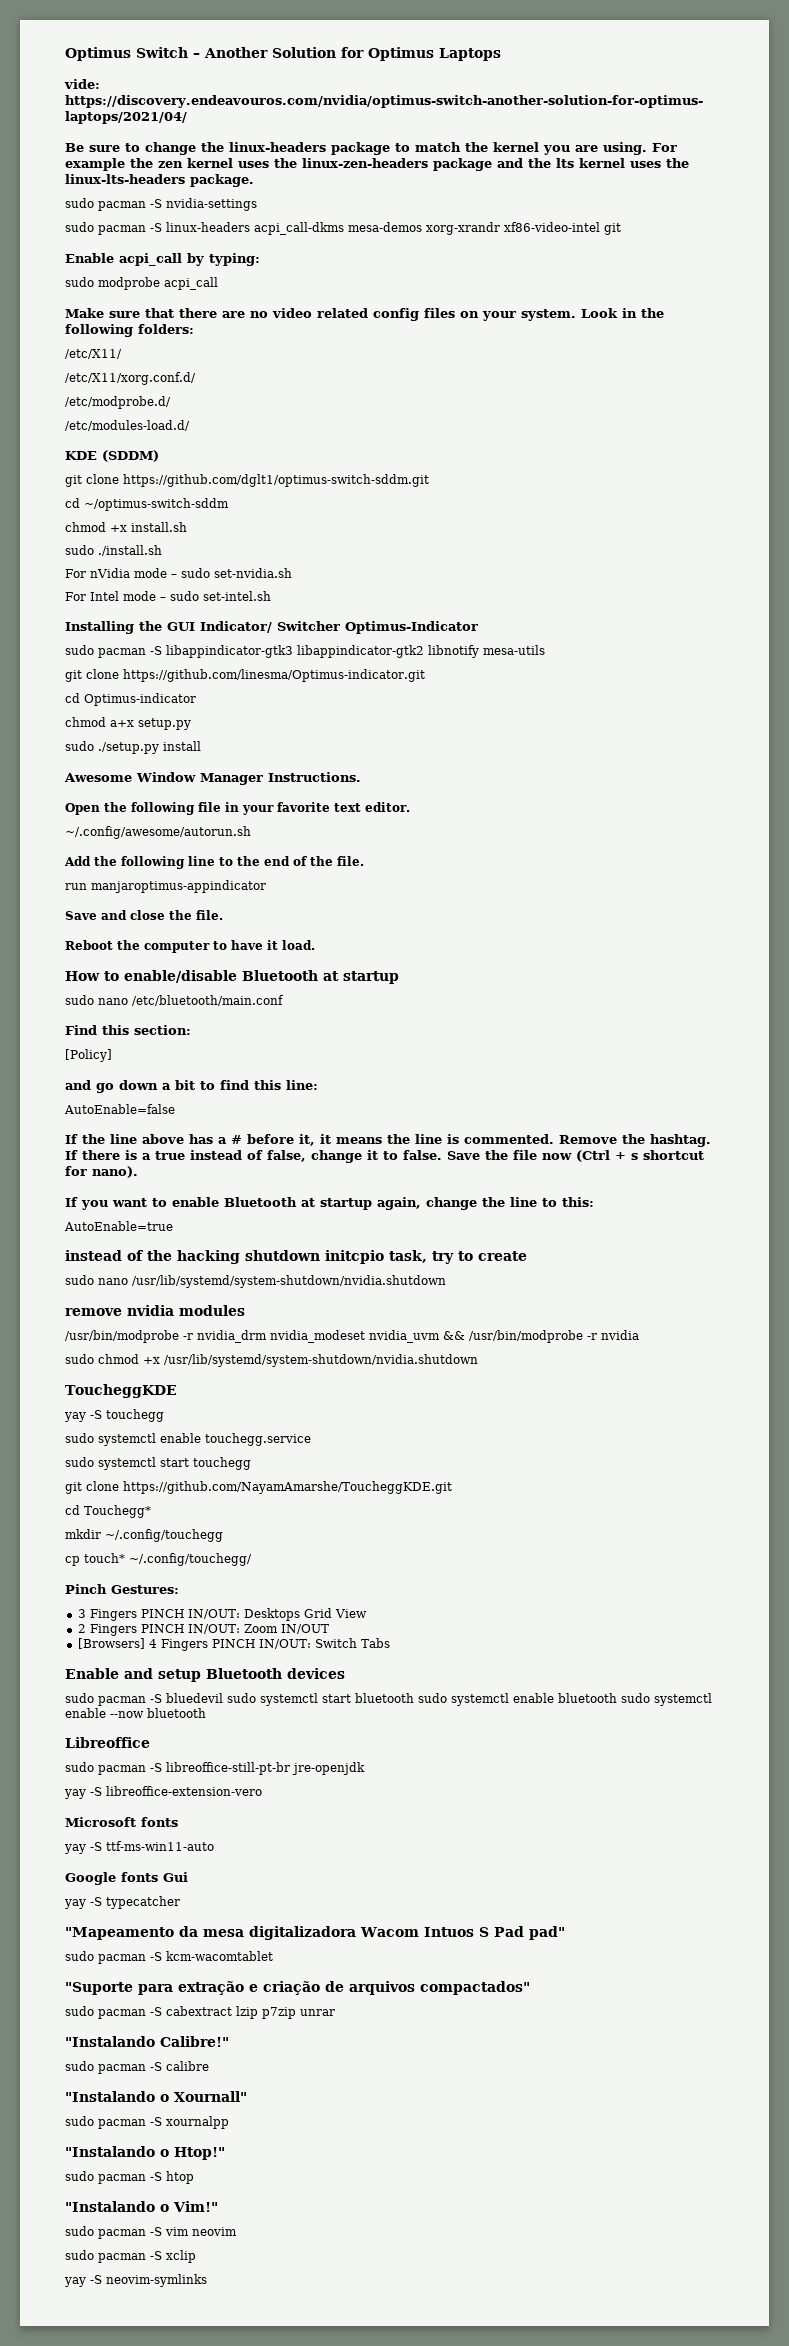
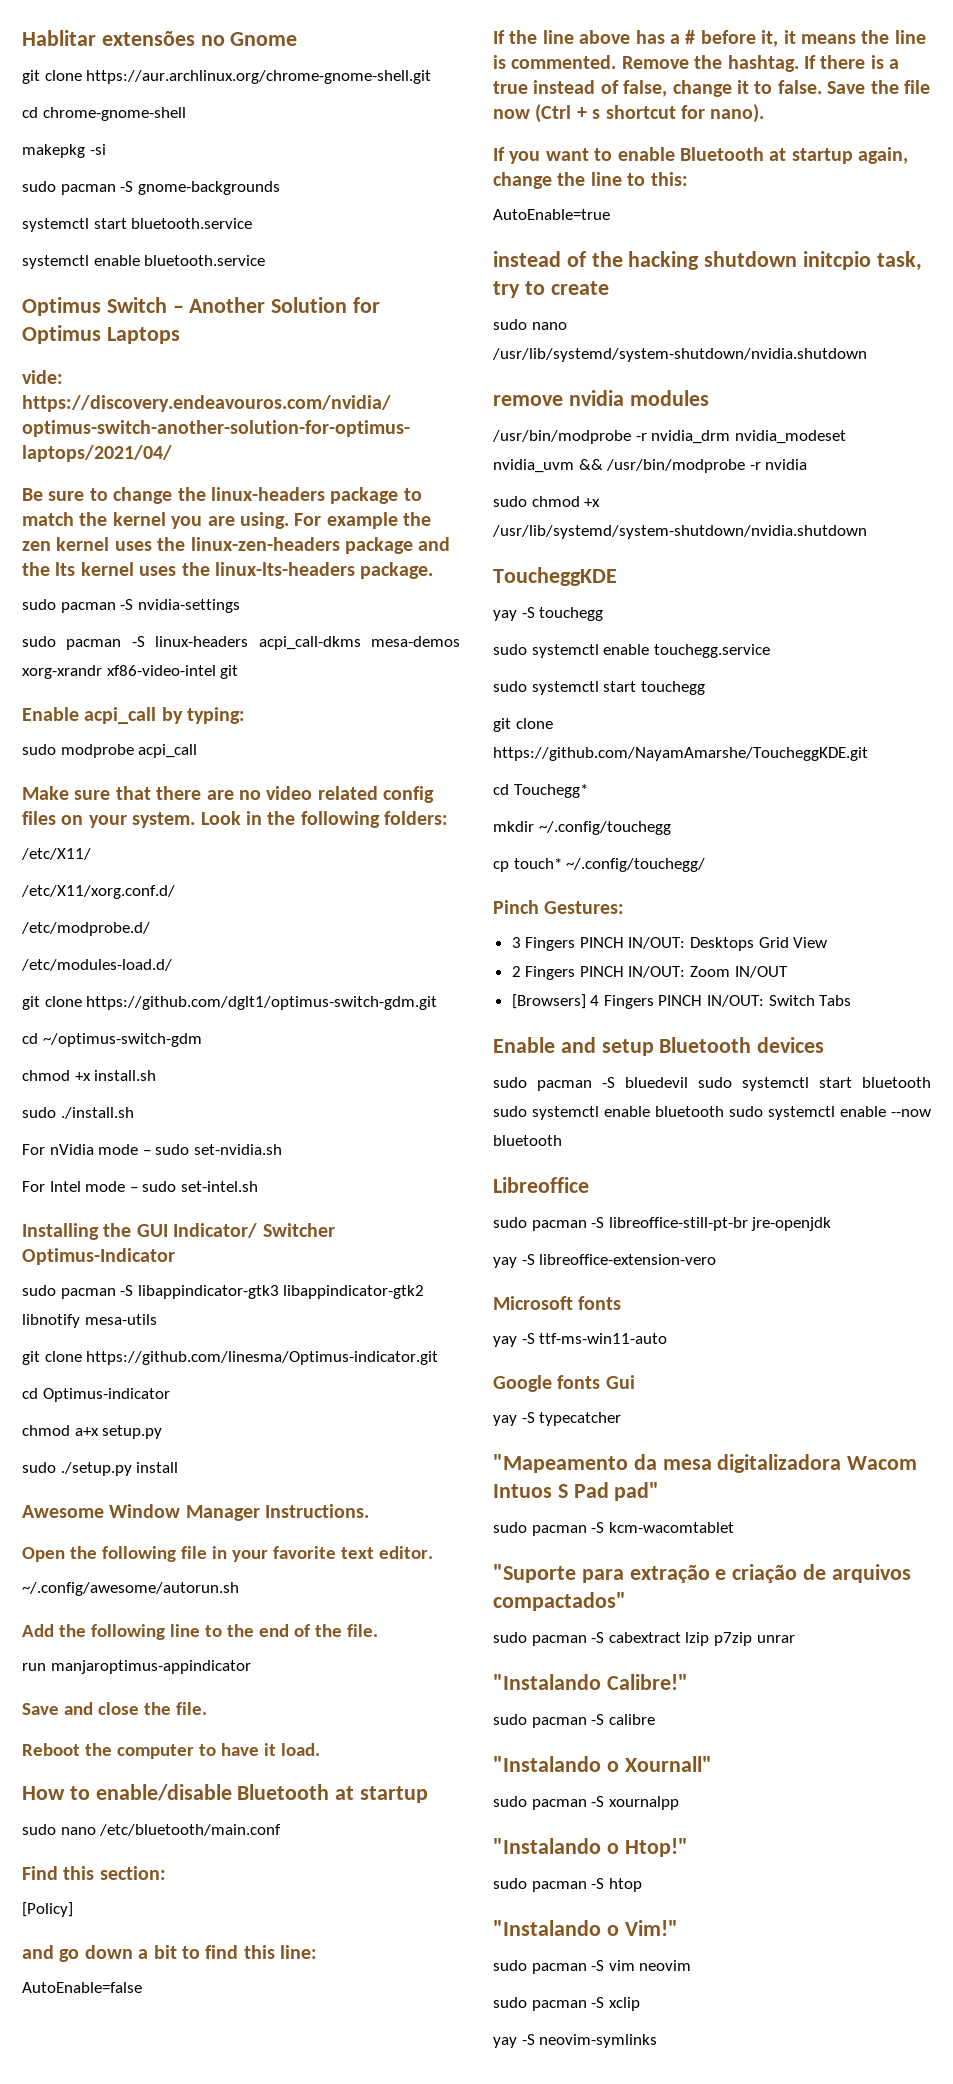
(65, 54) none -> [22,30,298,46] [22,70,432,84] [22,107,186,121] [22,144,106,158] [22,181,280,195] [22,218,253,232] [22,255,266,269] Hablitar extensões no Gnome // git clone https://aur.archlinux.org/chrome-gnome-shell.git // cd chrome-gnome-shell // makepkg -si // sudo pacman -S gnome-backgrounds // systemctl start bluetooth.service // systemctl enable bluetooth.service //
[65,450,159,462] [65,474,429,487] [65,498,229,511] // KDE (SDDM) // git clone https://github.com/dglt1/optimus-switch-sddm.git // cd ~/optimus-switch-sddm -> [22,996,438,1010] [22,1033,202,1047] // git clone https://github.com/dglt1/optimus-switch-gdm.git // cd ~/optimus-switch-gdm

